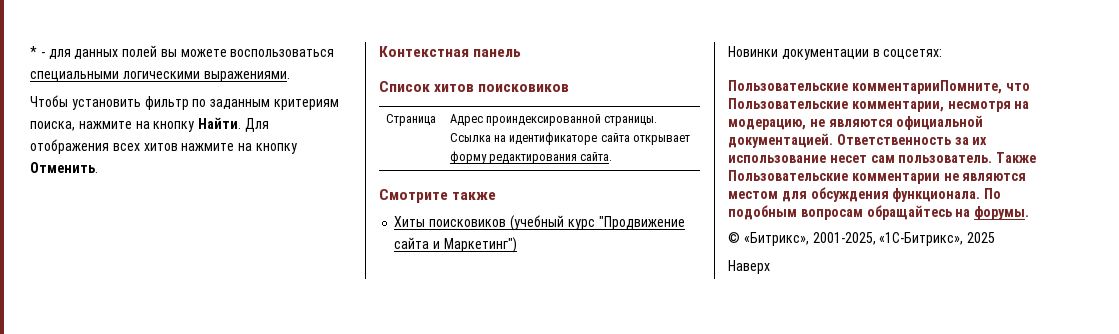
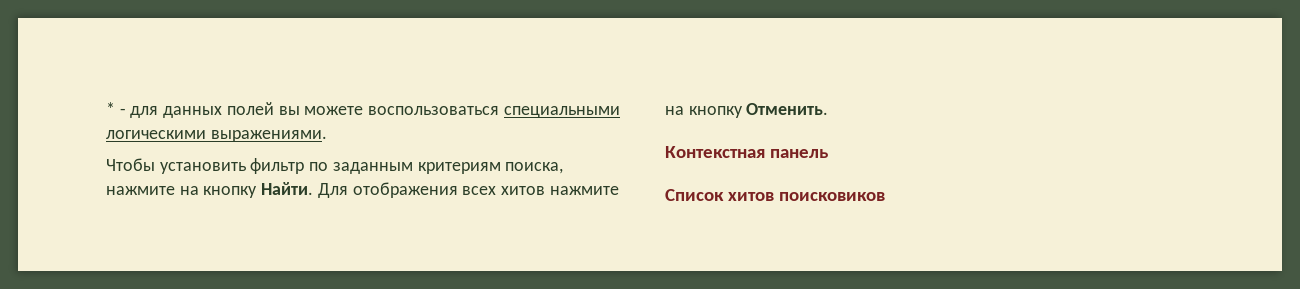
[385,114,436,126] [449,114,658,126] [449,132,691,145] [449,151,613,164] [379,189,497,203] [394,215,685,231] [394,237,517,253] [728,46,943,60] [728,80,1030,94] [728,98,1030,112] [728,115,984,130] [728,133,988,148] [728,152,1037,163] [728,170,1027,184] [728,187,1002,202] [728,205,1030,220] [728,232,996,246] [728,260,770,274] // Страница | Адрес проиндексированной страницы. Ссылка на идентификаторе сайта открывает форму редактирования сайта. // Смотрите также // Хиты поисковиков (учебный курс "Продвижение сайта и Маркетинг") // Новинки документации в соцсетях: // Пользовательские комментарииПомните, что Пользовательские комментарии, несмотря на модерацию, не являются официальной документацией. Ответственность за их использование несет сам пользователь. Также Пользовательские комментарии не являются местом для обсуждения функционала. По подобным вопросам обращайтесь на форумы. // © «Битрикс», 2001-2025, «1С-Битрикс», 2025 // Наверх -> (886, 196) none

